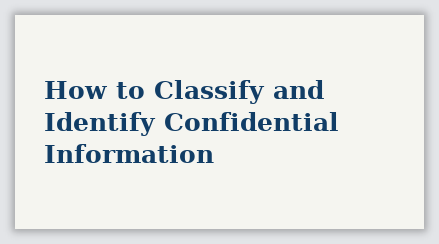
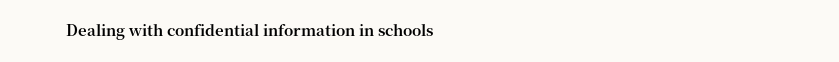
[44,80,324,104] [44,112,339,136] [44,144,214,163] How to Classify and Identify Confidential Information -> [66,23,434,40] Dealing with confidential information in schools

